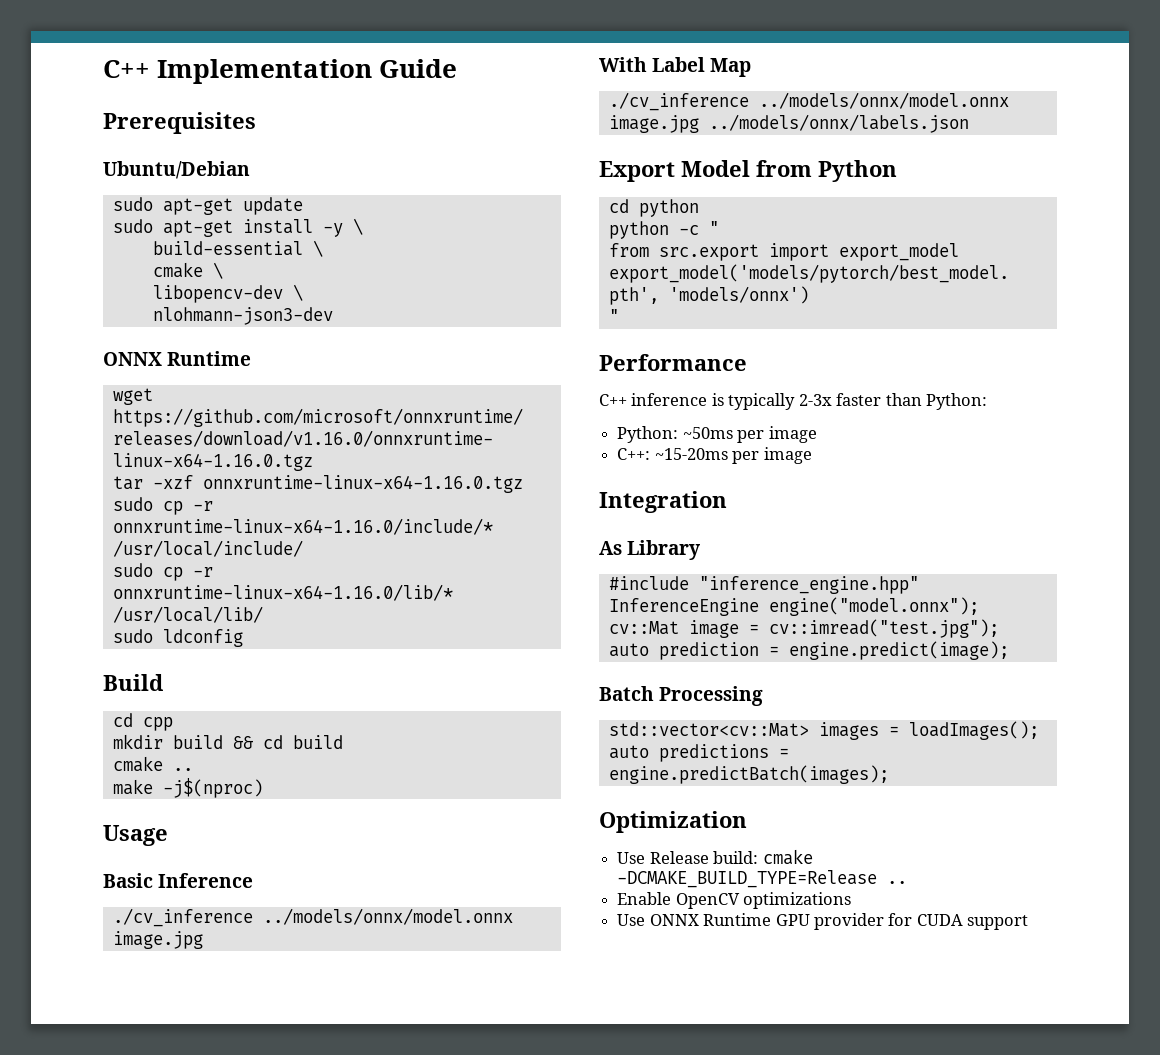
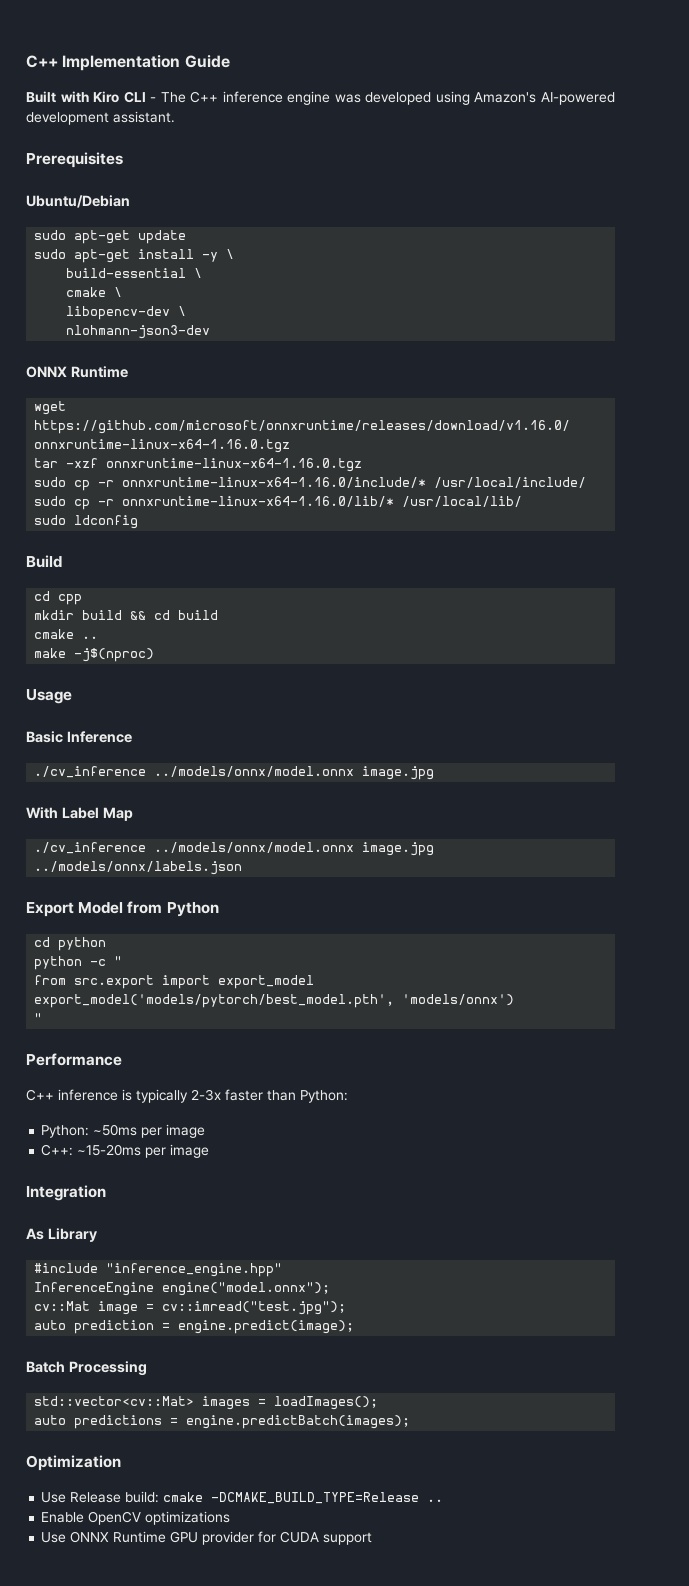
(458, 68) none -> [26,91,615,105] [26,111,175,125] // Built with Kiro CLI - The C++ inference engine was developed using Amazon's AI-powered development assistant.

